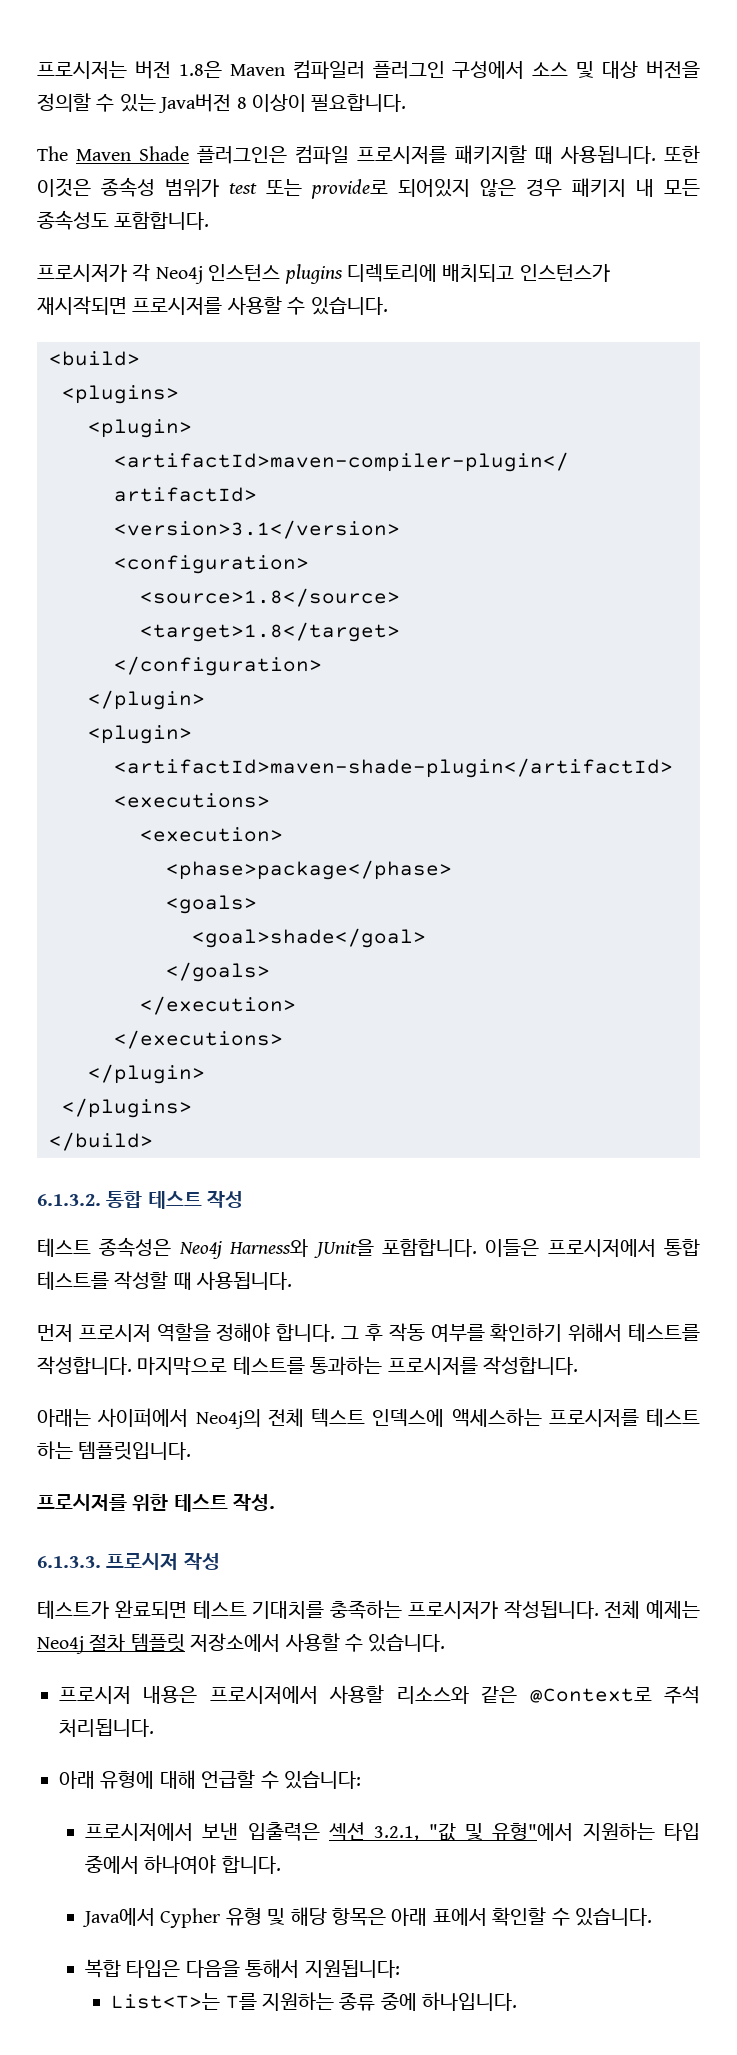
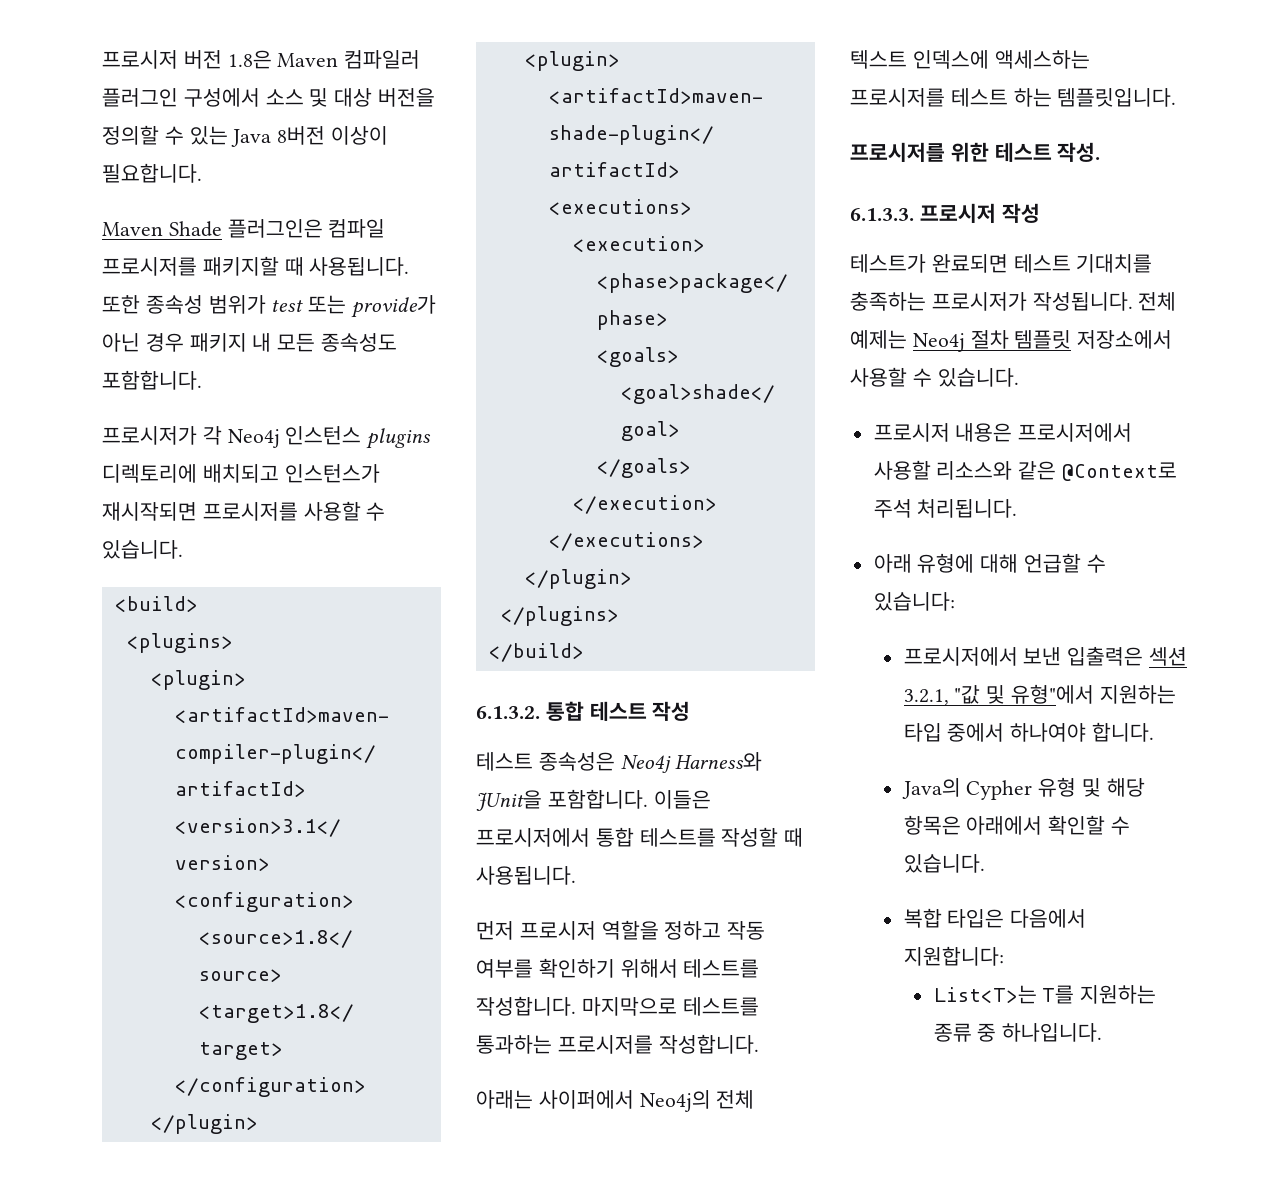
[37,61,127,79] 프로시저는 -> [102,50,178,69] 프로시저
[158,94,247,113] Java버전 8 -> [231,126,326,147] Java 8버전
[37,146,68,161] The -> (202, 173) none
[37,178,91,197] 이것은 -> (140, 304) none
[311,179,516,199] provide로 되어있지 않은 -> [351,295,437,318] [102,333,140,352] provide가 아닌
[216,1323,383,1342] 정해야 합니다. 그 후 -> [664,921,722,940] 정하고
[82,1908,156,1927] Java에서 -> [901,778,961,799] Java의
[391,1908,487,1926] 아래 표에서 -> [966,816,1043,835] 아래에서
[185,1959,400,1978] 다음을 통해서 지원됩니다: -> [1010,909,1087,928] [903,946,1004,966] 다음에서 지원합니다:
[380,1992,417,2011] 중에 -> [977,1023,997,1042] 중

